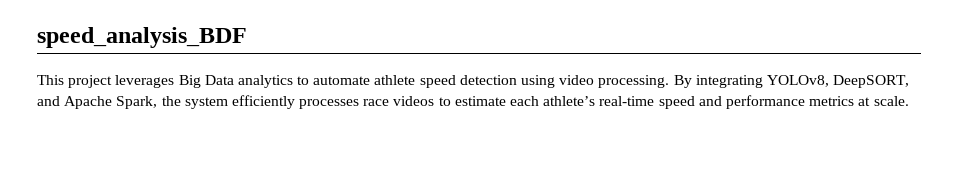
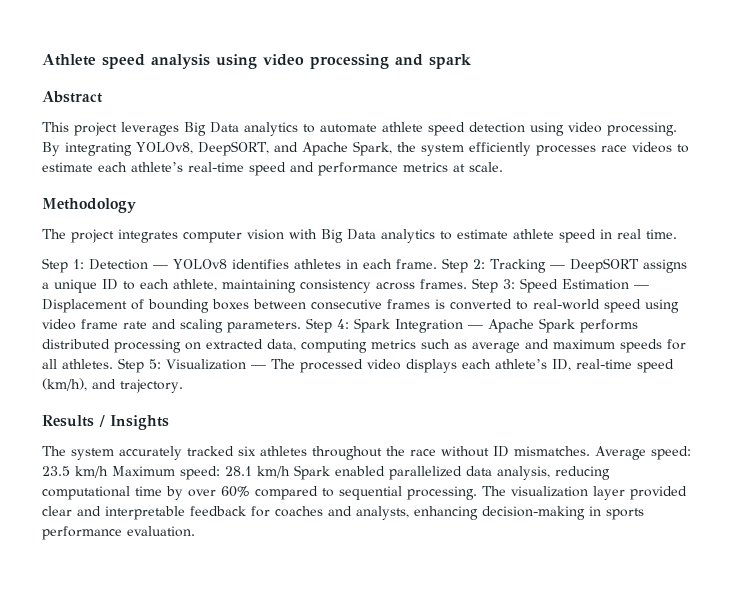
[37,27,247,48] speed_analysis_BDF -> [42,54,471,69] [42,91,102,103] Athlete speed analysis using video processing and spark // Abstract
(909, 101) none -> [42,198,136,213] [42,229,677,243] [42,258,687,273] [42,278,649,293] [42,299,679,313] [42,318,638,333] [42,339,686,353] [42,358,674,373] [42,378,183,393] [42,415,169,430] [42,446,691,460] [42,465,610,480] [42,486,687,500] [42,506,644,520] [42,526,195,540] // Methodology // The project integrates computer vision with Big Data analytics to estimate athlete speed in real time. // Step 1: Detection — YOLOv8 identifies athletes in each frame. Step 2: Tracking — DeepSORT assigns a unique ID to each athlete, maintaining consistency across frames. Step 3: Speed Estimation — Displacement of bounding boxes between consecutive frames is converted to real-world speed using video frame rate and scaling parameters. Step 4: Spark Integration — Apache Spark performs distributed processing on extracted data, computing metrics such as average and maximum speeds for all athletes. Step 5: Visualization — The processed video displays each athlete’s ID, real-time speed (km/h), and trajectory. // Results / Insights // The system accurately tracked six athletes throughout the race without ID mismatches. Average speed: 23.5 km/h Maximum speed: 28.1 km/h Spark enabled parallelized data analysis, reducing computational time by over 60% compared to sequential processing. The visualization layer provided clear and interpretable feedback for coaches and analysts, enhancing decision-making in sports performance evaluation.

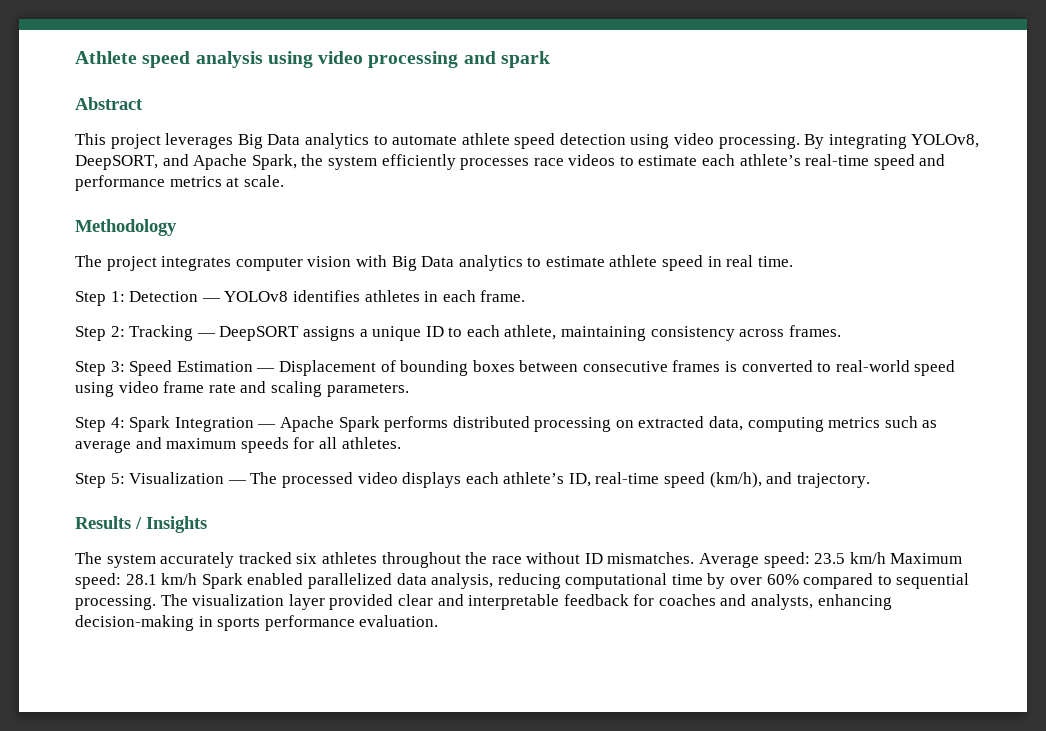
(437, 264) none -> (526, 296) //
(467, 284) none -> (841, 331) //
(301, 327) none -> (409, 390) //
(113, 364) none -> (401, 443) //

